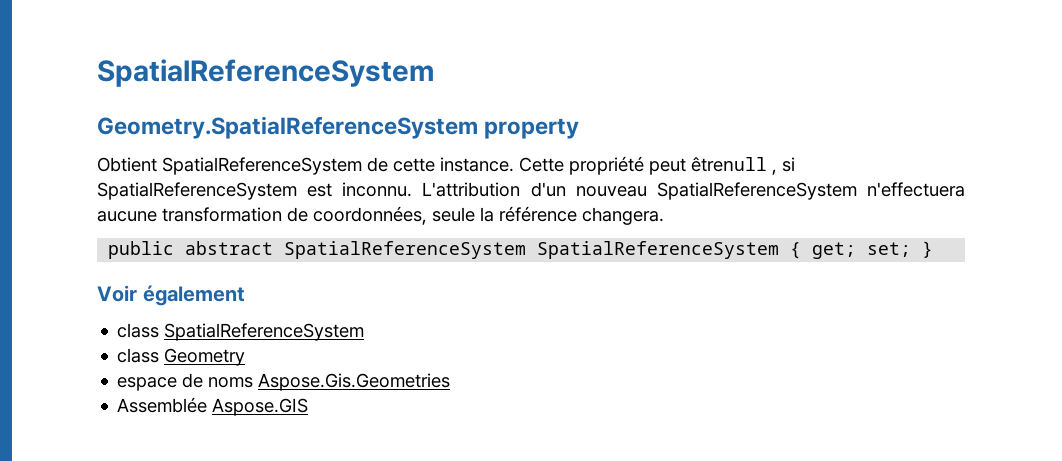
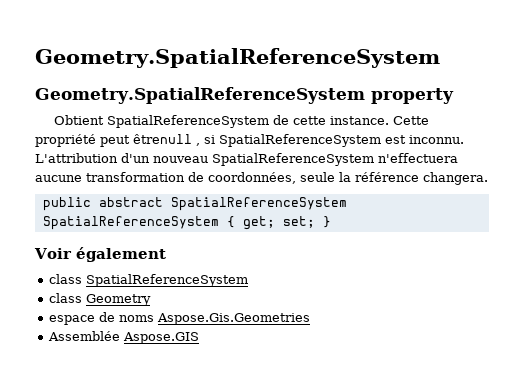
[97,59,434,87] SpatialReferenceSystem -> [35,48,440,68] Geometry.SpatialReferenceSystem

